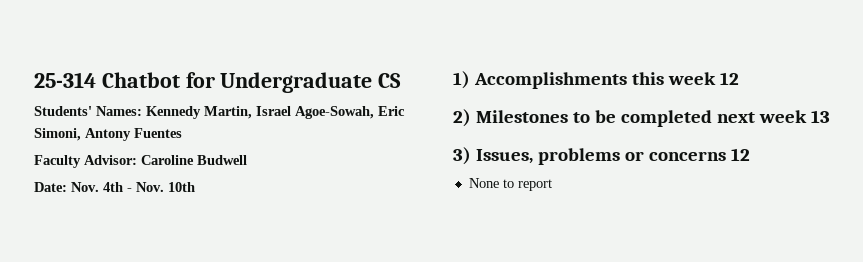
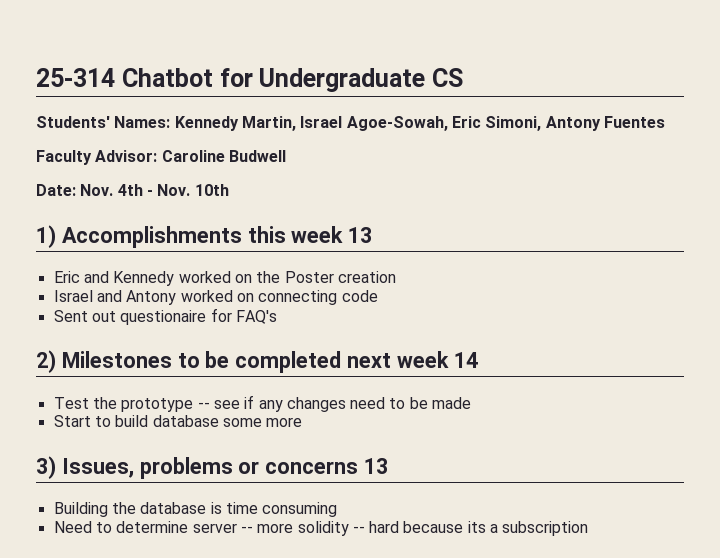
[719,72,739,85] 12 -> [348,227,373,243] [53,271,396,286] [53,290,378,305] [53,308,277,325] 13 // Eric and Kennedy worked on the Poster creation // Israel and Antony worked on connecting code // Sent out questionaire for FAQ's
[810,110,830,123] 13 -> [453,352,478,368] [53,395,472,412] [53,415,303,427] 14 // Test the prototype -- see if any changes need to be made // Start to build database some more
[730,148,750,161] [468,178,552,191] 12 // None to report -> [364,458,389,474] [53,502,338,517] [53,521,589,536] 13 // Building the database is time consuming // Need to determine server -- more solidity -- hard because its a subscription

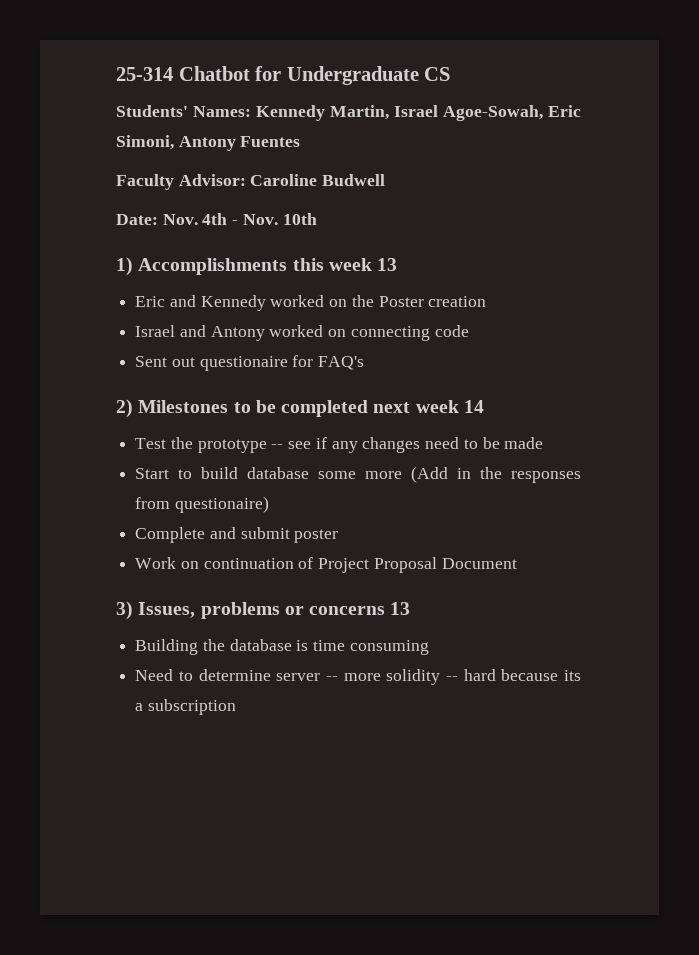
(303, 422) none -> [411,466,581,483] [135,496,269,513] [135,527,339,543] [135,557,517,573] (Add in the responses from questionaire) // Complete and submit poster // Work on continuation of Project Proposal Document

